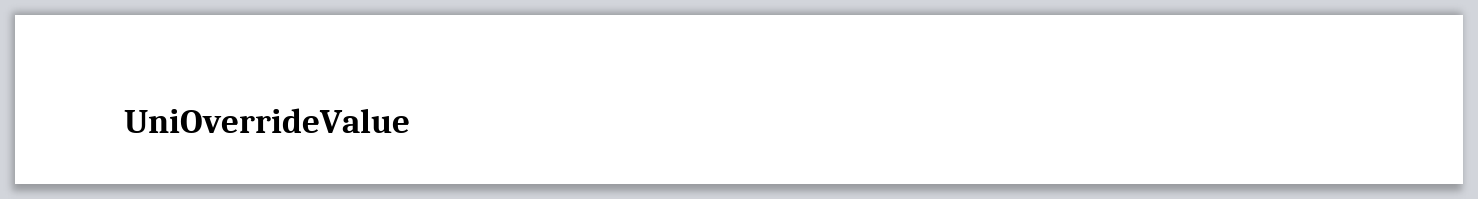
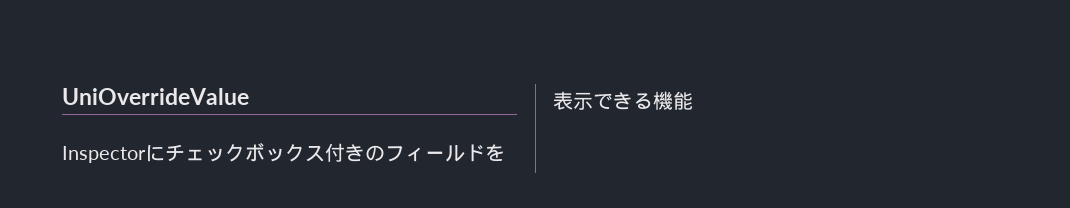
(410, 120) none -> [62,142,505,163] [553,91,693,110] // Inspectorにチェックボックス付きのフィールドを表示できる機能

